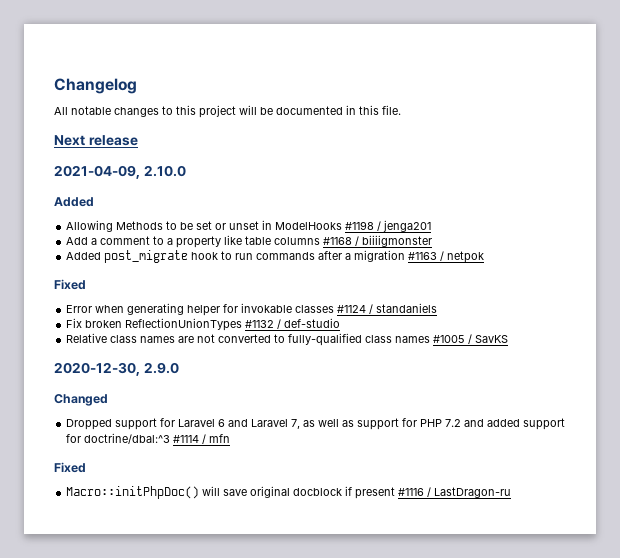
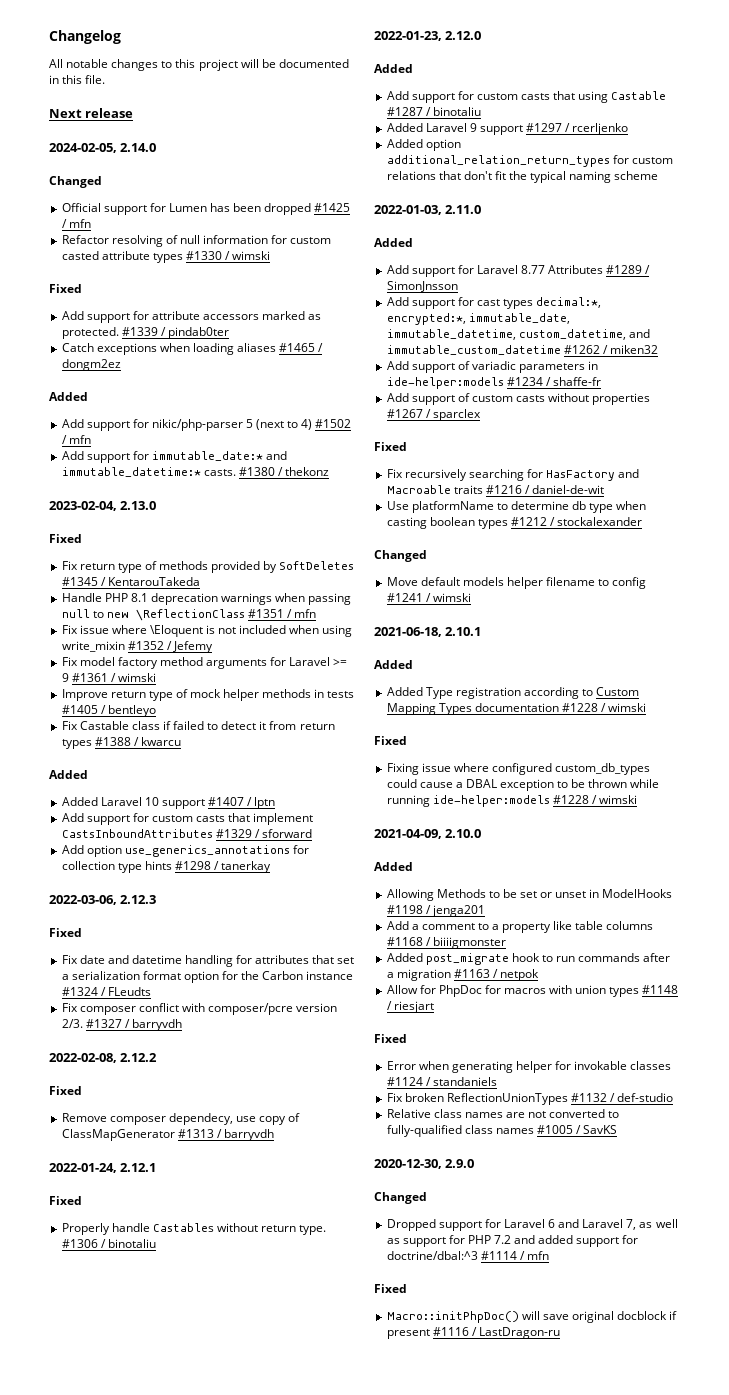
(138, 140) none -> [49,143,157,153] [49,176,102,188] [61,203,351,215] [61,219,91,228] [61,235,332,247] [61,251,271,263] [49,284,82,293] [61,311,322,323] [61,327,229,339] [61,343,324,355] [61,359,121,371] [49,392,88,401] [61,419,352,431] [61,435,91,444] [61,451,288,463] [61,467,330,477] [49,501,157,511] [49,534,82,543] [61,561,355,573] [61,577,200,586] [61,593,352,605] [61,609,317,621] [61,625,353,637] [61,641,213,653] [61,657,348,669] [61,673,156,682] [61,689,355,701] [61,705,156,717] [61,721,335,730] [61,737,181,749] [49,770,88,779] [61,797,276,809] [61,813,314,825] [61,829,312,838] [61,845,309,857] [61,861,272,873] [49,895,157,905] [49,928,82,937] [61,955,355,967] [61,971,354,983] [61,987,151,996] [61,1003,338,1015] [61,1019,182,1031] [49,1053,158,1063] [49,1086,82,1095] [61,1113,301,1125] [61,1129,274,1141] [49,1163,157,1173] [49,1196,82,1205] [61,1223,327,1235] [61,1239,156,1248] [374,31,482,41] [374,64,413,73] [386,91,667,103] [386,107,481,116] [386,123,629,135] [386,139,461,151] [386,155,673,167] [386,171,659,183] [374,205,482,215] [374,238,413,247] [386,265,651,277] [386,281,458,292] [386,297,602,309] [386,313,570,325] [386,329,650,340] [386,345,658,355] [386,361,599,373] [386,377,601,389] [386,393,651,405] [386,409,481,421] [374,442,407,451] [386,469,640,481] [386,485,605,494] [386,501,647,513] [386,517,643,529] [374,550,427,562] [386,577,647,589] [386,593,471,602] [374,627,482,637] [374,660,413,669] [386,687,640,699] [386,703,647,715] [374,736,407,745] [386,763,651,775] [386,779,660,791] [386,795,638,807] // 2024-02-05, 2.14.0 // Changed // Official support for Lumen has been dropped #1425 / mfn // Refactor resolving of null information for custom casted attribute types #1330 / wimski // Fixed // Add support for attribute accessors marked as protected. #1339 / pindab0ter // Catch exceptions when loading aliases #1465 / dongm2ez // Added // Add support for nikic/php-parser 5 (next to 4) #1502 / mfn // Add support for immutable_date:* and immutable_datetime:* casts. #1380 / thekonz // 2023-02-04, 2.13.0 // Fixed // Fix return type of methods provided by SoftDeletes #1345 / KentarouTakeda // Handle PHP 8.1 deprecation warnings when passing null to new \ReflectionClass #1351 / mfn // Fix issue where \Eloquent is not included when using write_mixin #1352 / Jefemy // Fix model factory method arguments for Laravel >= 9 #1361 / wimski // Improve return type of mock helper methods in tests #1405 / bentleyo // Fix Castable class if failed to detect it from return types #1388 / kwarcu // Added // Added Laravel 10 support #1407 / lptn // Add support for custom casts that implement CastsInboundAttributes #1329 / sforward // Add option use_generics_annotations for collection type hints #1298 / tanerkay // 2022-03-06, 2.12.3 // Fixed // Fix date and datetime handling for attributes that set a serialization format option for the Carbon instance #1324 / FLeudts // Fix composer conflict with composer/pcre version 2/3. #1327 / barryvdh // 2022-02-08, 2.12.2 // Fixed // Remove composer dependecy, use copy of ClassMapGenerator #1313 / barryvdh // 2022-01-24, 2.12.1 // Fixed // Properly handle Castables without return type. #1306 / binotaliu // 2022-01-23, 2.12.0 // Added // Add support for custom casts that using Castable #1287 / binotaliu // Added Laravel 9 support #1297 / rcerljenko // Added option additional_relation_return_types for custom relations that don't fit the typical naming scheme // 2022-01-03, 2.11.0 // Added // Add support for Laravel 8.77 Attributes #1289 / SimonJnsson // Add support for cast types decimal:*, encrypted:*, immutable_date, immutable_datetime, custom_datetime, and immutable_custom_datetime #1262 / miken32 // Add support of variadic parameters in ide-helper:models #1234 / shaffe-fr // Add support of custom casts without properties #1267 / sparclex // Fixed // Fix recursively searching for HasFactory and Macroable traits #1216 / daniel-de-wit // Use platformName to determine db type when casting boolean types #1212 / stockalexander // Changed // Move default models helper filename to config #1241 / wimski // 2021-06-18, 2.10.1 // Added // Added Type registration according to Custom Mapping Types documentation #1228 / wimski // Fixed // Fixing issue where configured custom_db_types could cause a DBAL exception to be thrown while running ide-helper:models #1228 / wimski
(485, 257) none -> [386,985,679,997] [386,1001,434,1013] // Allow for PhpDoc for macros with union types #1148 / riesjart

